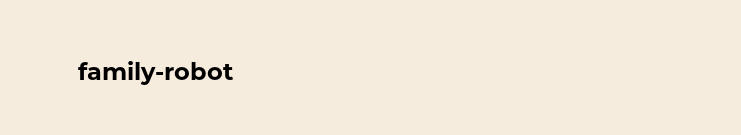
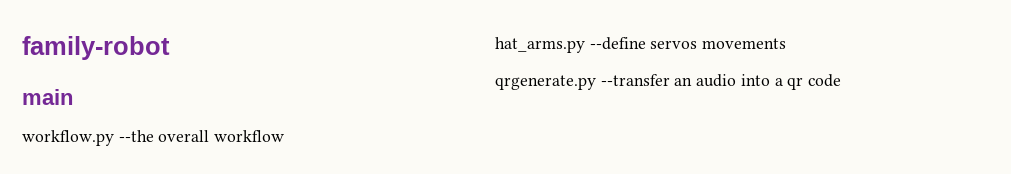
(234, 73) none -> [22,89,73,105] [22,130,285,146] [495,37,787,53] [495,74,842,90] // main // workflow.py --the overall workflow // hat_arms.py --define servos movements // qrgenerate.py --transfer an audio into a qr code

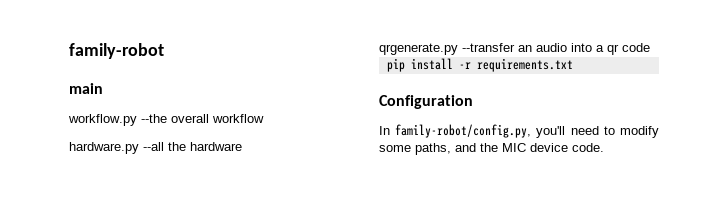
[495,37,787,53] hat_arms.py --define servos movements -> [69,142,242,154] hardware.py --all the hardware
(842, 80) none -> [386,58,573,72] [379,95,473,109] [379,124,659,138] [379,143,604,155] // pip install -r requirements.txt // Configuration // In family-robot/config.py, you'll need to modify some paths, and the MIC device code.

